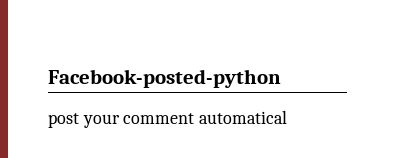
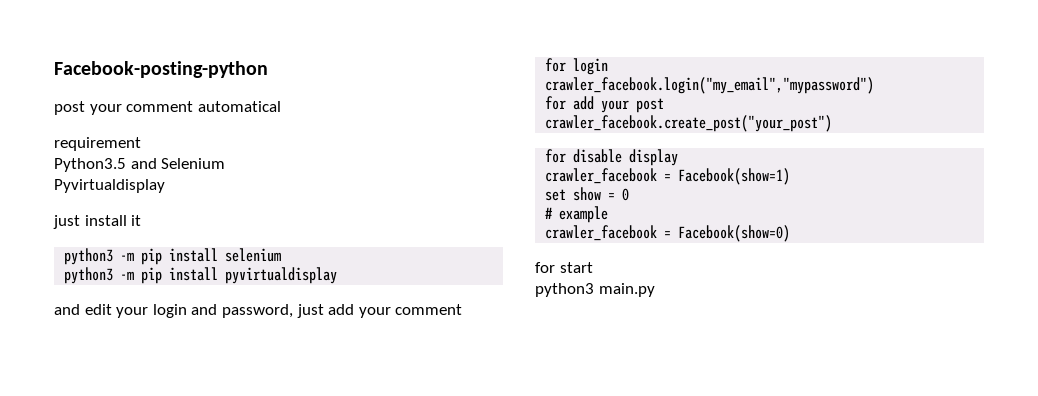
[48,69,281,88] Facebook-posted-python -> [54,61,268,78] Facebook-posting-python
(288, 117) none -> [54,137,141,151] [54,158,226,172] [54,179,165,193] [53,215,142,229] [64,248,282,265] [64,267,338,284] [54,304,463,318] [545,58,609,75] [545,77,875,94] [545,96,665,113] [545,115,833,132] [545,149,679,166] [545,168,791,185] [545,187,630,201] [545,206,609,223] [545,225,791,242] [535,262,593,273] [535,283,655,297] // requirement // Python3.5 and Selenium // Pyvirtualdisplay // just install it // python3 -m pip install selenium // python3 -m pip install pyvirtualdisplay // and edit your login and password, just add your comment // for login // crawler_facebook.login("my_email","mypassword") // for add your post // crawler_facebook.create_post("your_post") // for disable display // crawler_facebook = Facebook(show=1) // set show = 0 // # example // crawler_facebook = Facebook(show=0) // for start // python3 main.py

